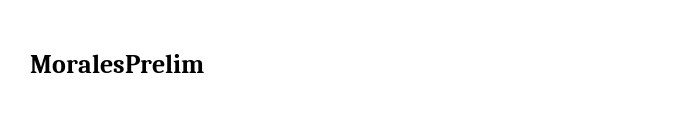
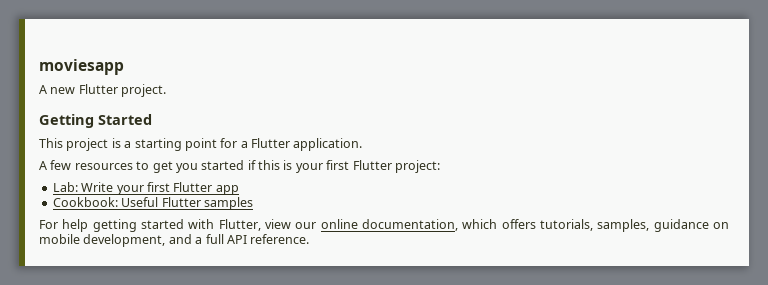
[30,54,204,73] MoralesPrelim -> [39,59,124,75] [39,84,167,97] [39,114,152,128] [39,138,363,151] [39,160,440,173] [52,182,239,195] [52,197,253,210] [39,219,730,232] [39,234,310,247] moviesapp // A new Flutter project. // Getting Started // This project is a starting point for a Flutter application. // A few resources to get you started if this is your first Flutter project: // Lab: Write your first Flutter app // Cookbook: Useful Flutter samples // For help getting started with Flutter, view our online documentation, which offers tutorials, samples, guidance on mobile development, and a full API reference.

